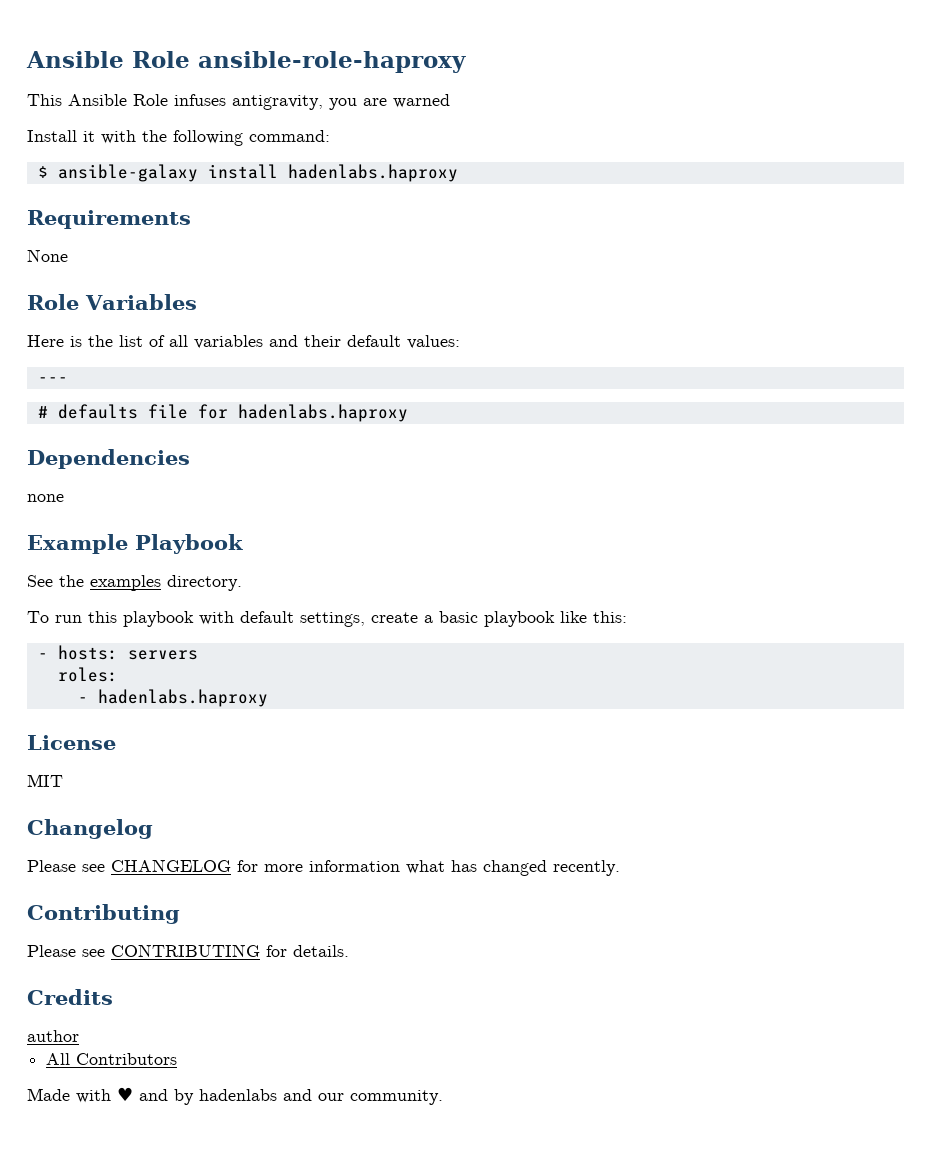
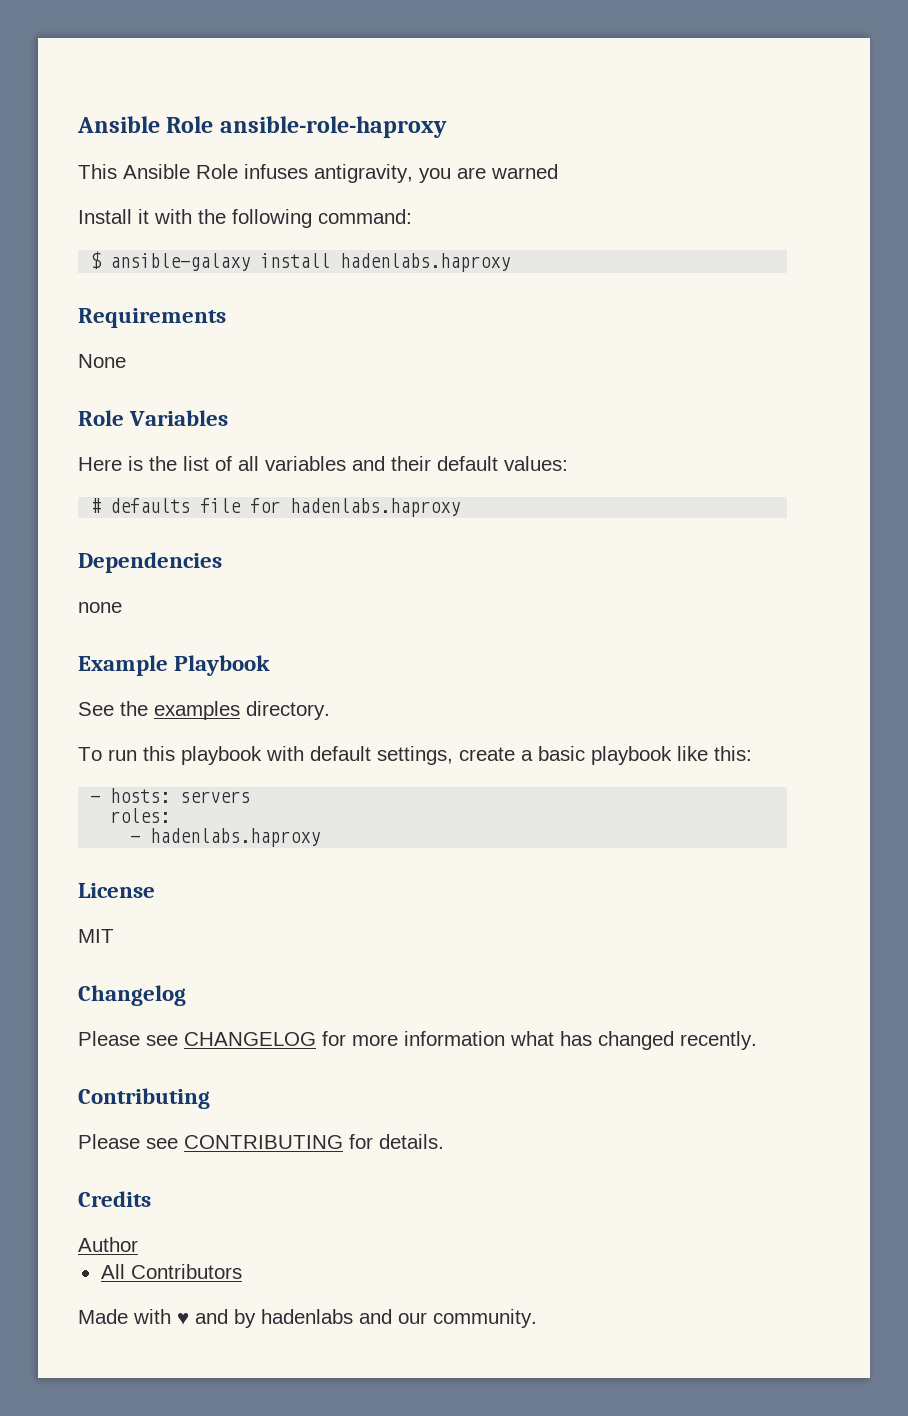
[37,377,68,383] // --- -> (568, 463) none
[27,1030,79,1042] author -> [78,1237,138,1252] Author

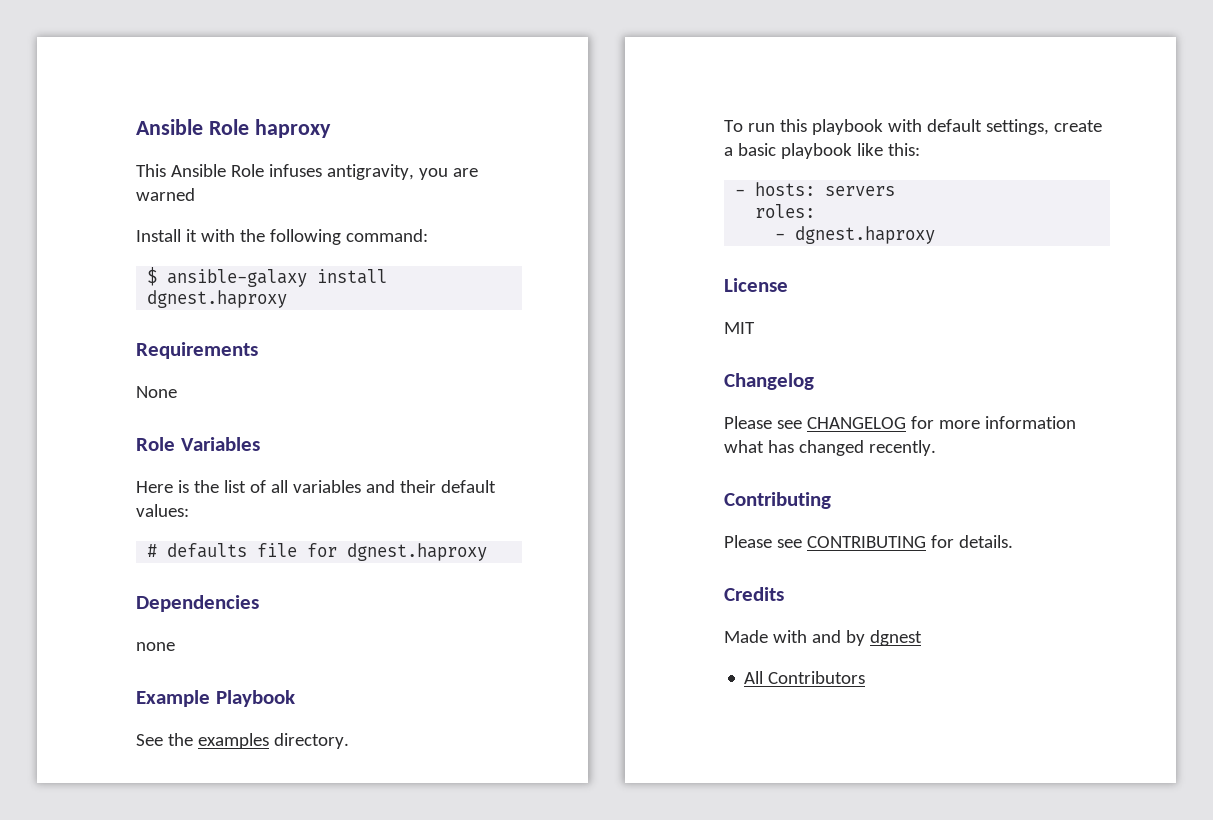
[77,116,447,138] Ansible Role ansible-role-haproxy -> [136,119,331,138] Ansible Role haproxy
[340,253,511,272] hadenlabs.haproxy -> [147,290,288,308] dgnest.haproxy
[290,498,461,517] hadenlabs.haproxy -> [347,543,488,561] dgnest.haproxy
[150,828,321,847] hadenlabs.haproxy -> [795,226,936,244] dgnest.haproxy
[78,1237,138,1252] [100,1264,242,1279] [78,1309,537,1328] Author // All Contributors // Made with ♥ and by hadenlabs and our community. -> [724,630,922,646] [744,671,866,684] Made with and by dgnest // All Contributors

